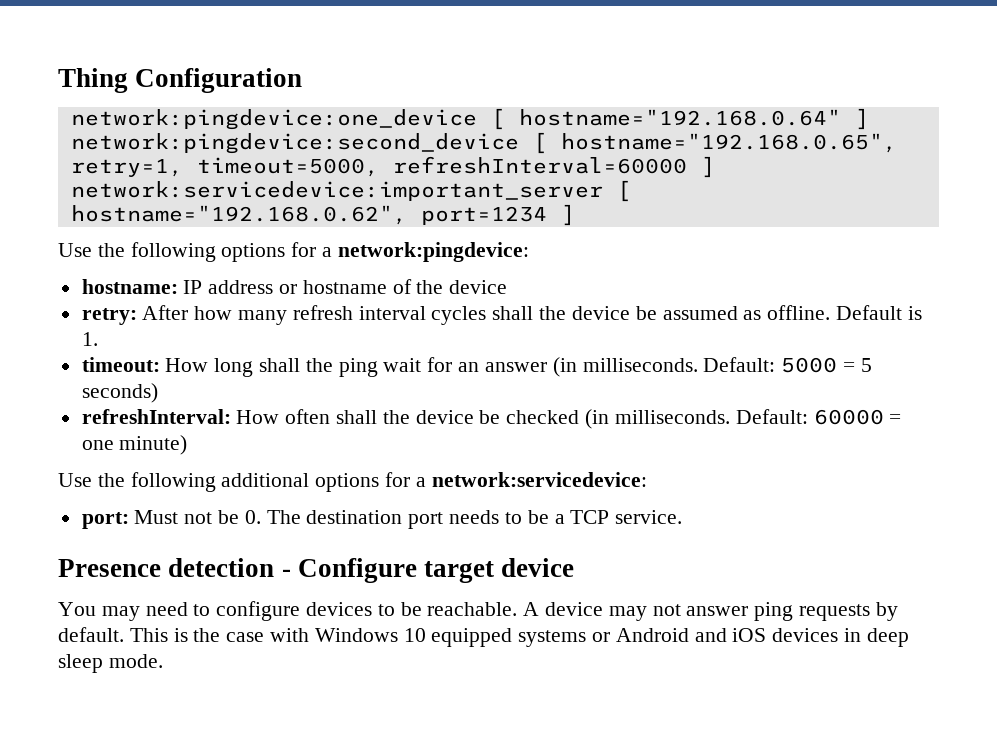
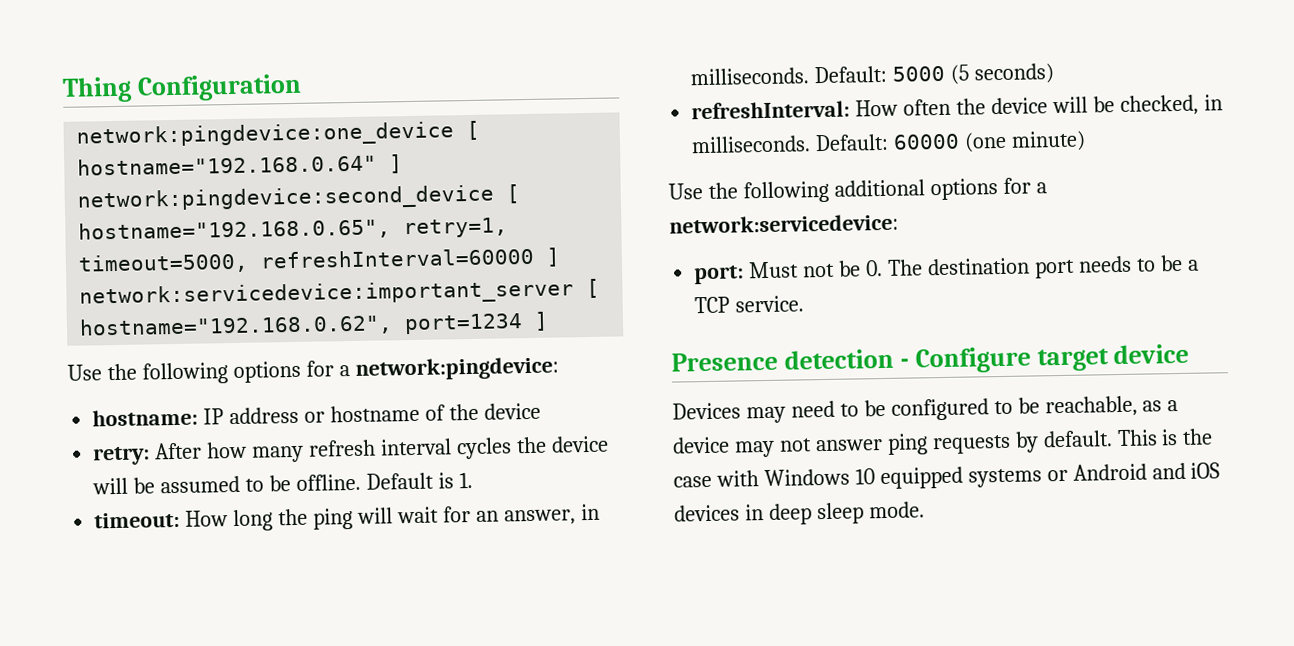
[492,306,630,320] shall the device -> [515,435,609,454] [92,477,129,495] the device will
[743,310,762,320] as -> [245,475,291,492] to be
[259,358,301,372] shall -> (274, 520) none
(378, 367) none -> [356,507,393,524] will
[484,357,577,377] answer (in -> [503,503,600,526] answer, in
[842,358,872,372] = 5 -> [950,64,971,85] (5
[336,409,610,429] shall the device be checked (in -> [956,94,1223,116] the device will be checked, in
[889,414,902,424] [81,440,114,450] = one -> [964,131,1008,153] (one
[58,602,96,616] You -> [672,402,741,420] Devices
[216,601,540,621] configure devices to be reachable. A -> [863,395,1179,421] be configured to be reachable, as a

